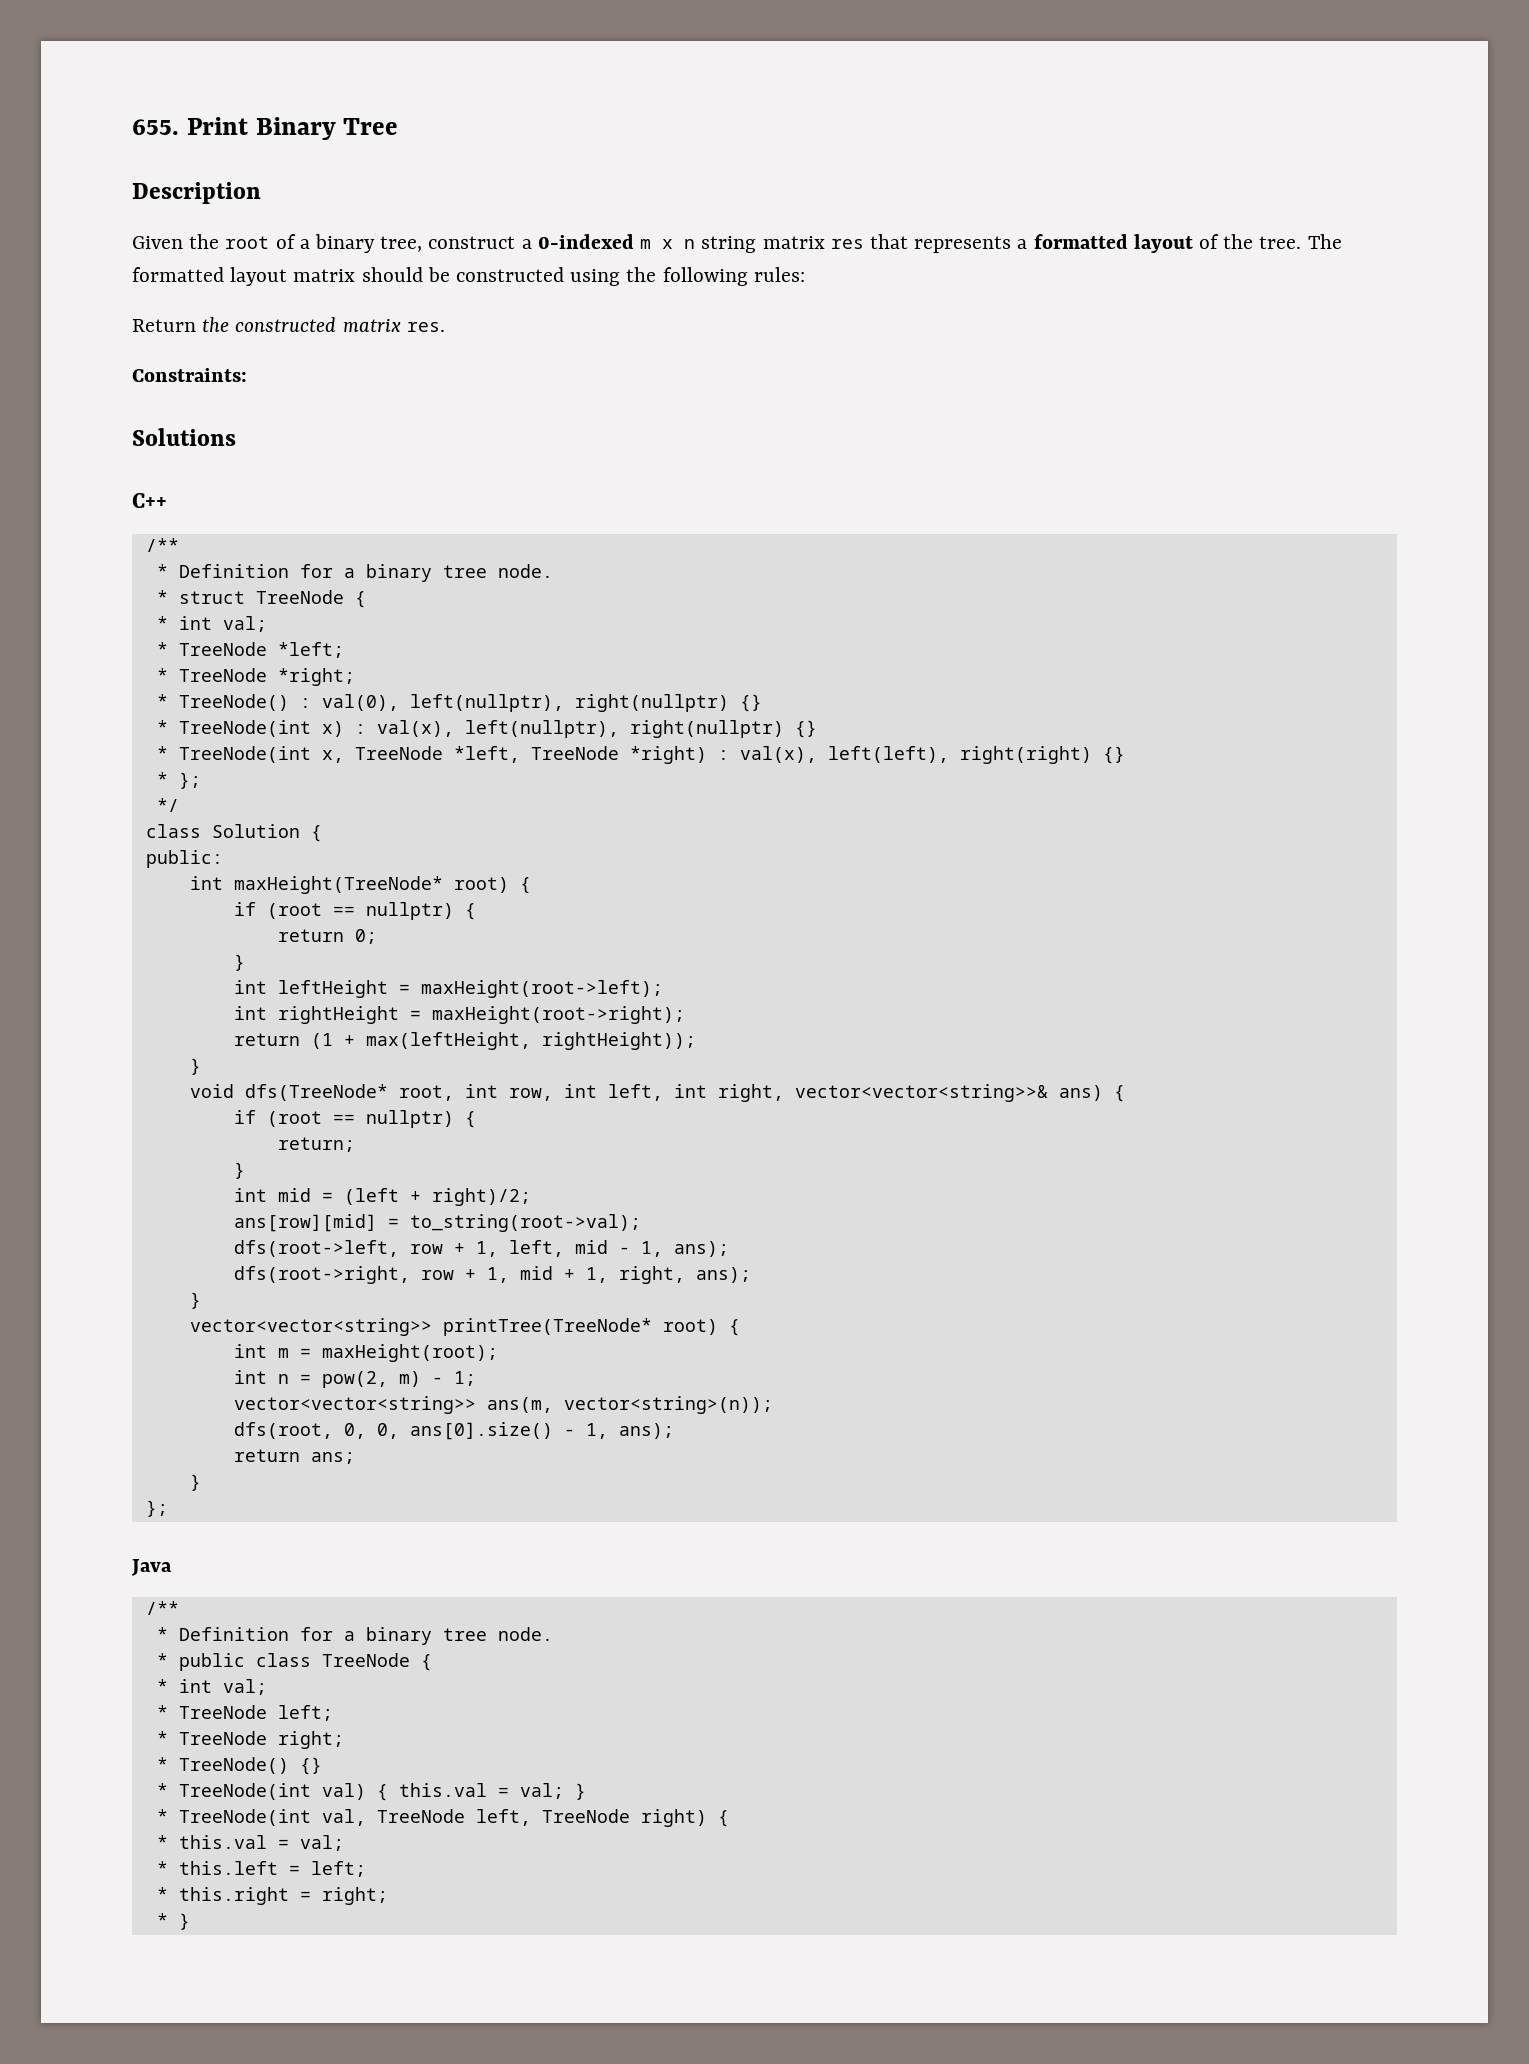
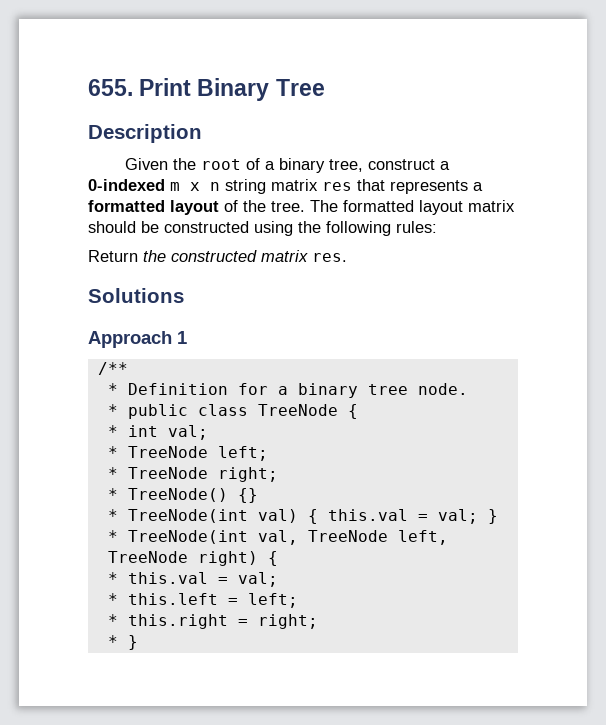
[132,368,247,382] // Constraints: -> (347, 257) none
[132,493,167,508] [145,538,179,552] [156,564,553,582] [156,590,366,608] [156,616,267,632] [156,642,344,658] [156,668,355,686] [156,694,762,712] [156,720,817,738] [156,746,1125,764] [156,772,201,789] [156,798,179,812] [145,824,322,842] [145,850,223,868] [189,876,531,894] [233,902,476,920] [277,929,377,944] [233,954,245,971] [233,980,663,998] [233,1006,685,1024] [233,1032,696,1050] [189,1058,201,1075] [189,1084,1125,1102] [233,1110,476,1128] [277,1137,355,1152] [233,1162,245,1179] [233,1188,531,1206] [233,1214,641,1232] [233,1240,729,1257] [233,1266,751,1284] [189,1292,201,1309] [189,1318,740,1336] [233,1344,498,1362] [233,1370,476,1388] [233,1396,773,1414] [233,1422,674,1440] [233,1449,355,1464] [189,1474,201,1491] [145,1500,168,1517] [131,1559,172,1576] C++ // /** // * Definition for a binary tree node. // * struct TreeNode { // * int val; // * TreeNode *left; // * TreeNode *right; // * TreeNode() : val(0), left(nullptr), right(nullptr) {} // * TreeNode(int x) : val(x), left(nullptr), right(nullptr) {} // * TreeNode(int x, TreeNode *left, TreeNode *right) : val(x), left(left), right(right) {} // * }; // */ // class Solution { // public: // int maxHeight(TreeNode* root) { // if (root == nullptr) { // return 0; // } // int leftHeight = maxHeight(root->left); // int rightHeight = maxHeight(root->right); // return (1 + max(leftHeight, rightHeight)); // } // void dfs(TreeNode* root, int row, int left, int right, vector<vector<string>>& ans) { // if (root == nullptr) { // return; // } // int mid = (left + right)/2; // ans[row][mid] = to_string(root->val); // dfs(root->left, row + 1, left, mid - 1, ans); // dfs(root->right, row + 1, mid + 1, right, ans); // } // vector<vector<string>> printTree(TreeNode* root) { // int m = maxHeight(root); // int n = pow(2, m) - 1; // vector<vector<string>> ans(m, vector<string>(n)); // dfs(root, 0, 0, ans[0].size() - 1, ans); // return ans; // } // }; // Java -> [88,331,187,348] Approach 1

